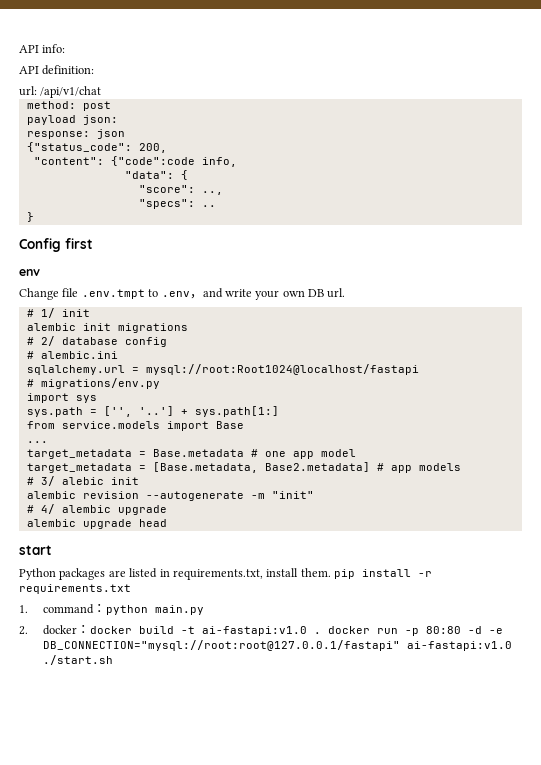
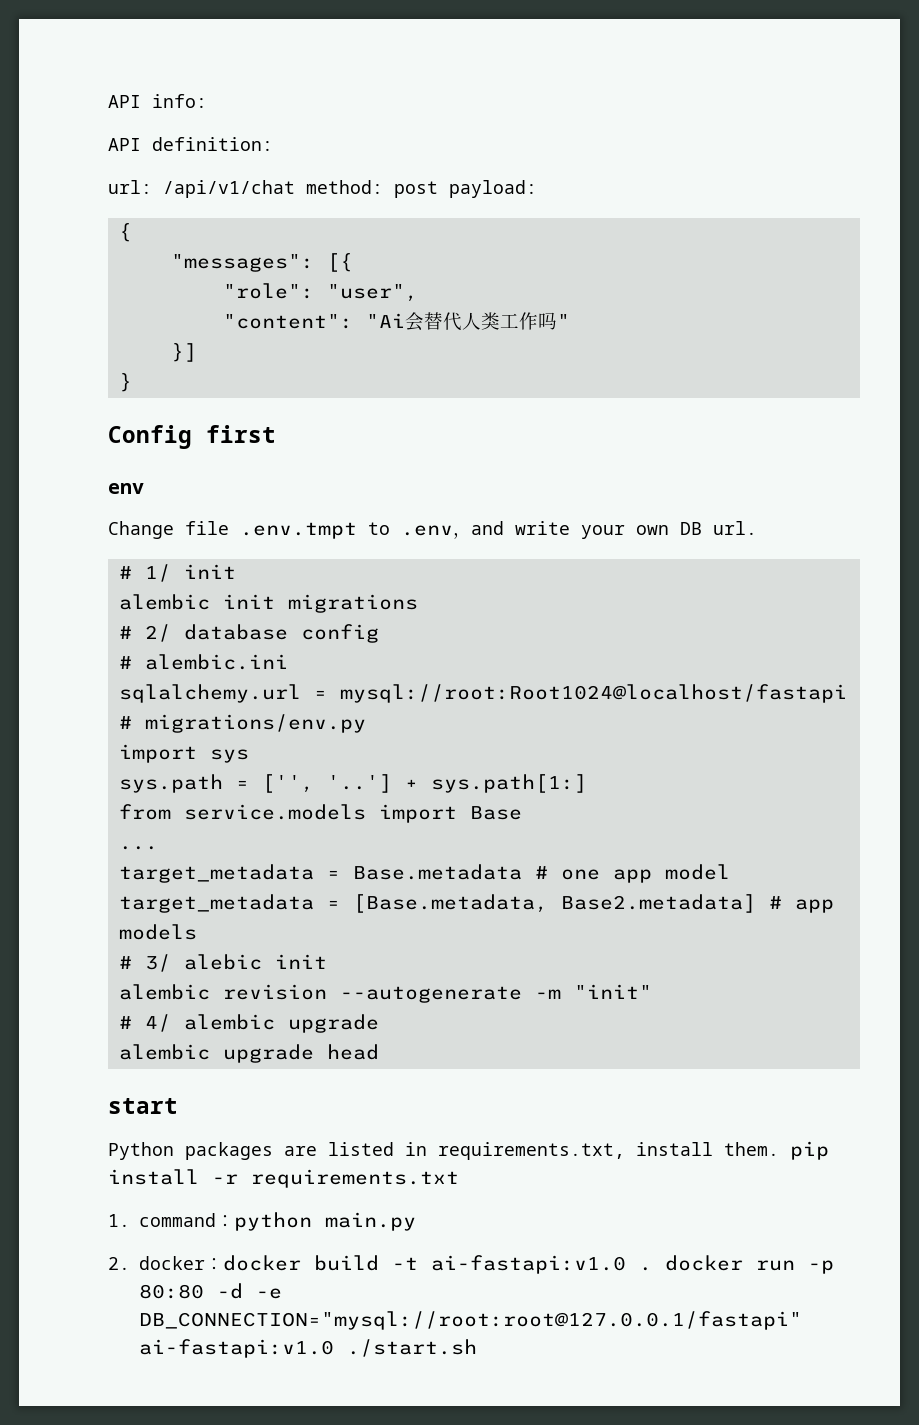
(102, 92) // -> (295, 189) none
[26,115,118,125] [26,129,125,139] [26,142,167,153] [33,156,237,167] [124,170,188,180] [138,185,223,195] [138,199,216,209] // payload json: // response: json // {"status_code": 200, // "content": {"code":code info, // "data": { // "score": .., // "specs": .. -> [449,180,537,198] [118,223,132,242] [170,253,353,272] [222,283,418,302] [222,312,570,331] [170,343,197,362] payload: // { // "messages": [{ // "role": "user", // "content": "Ai会替代人类工作吗" // }]

